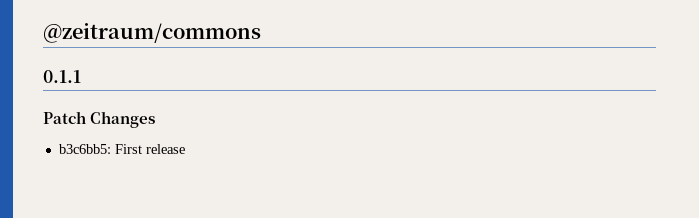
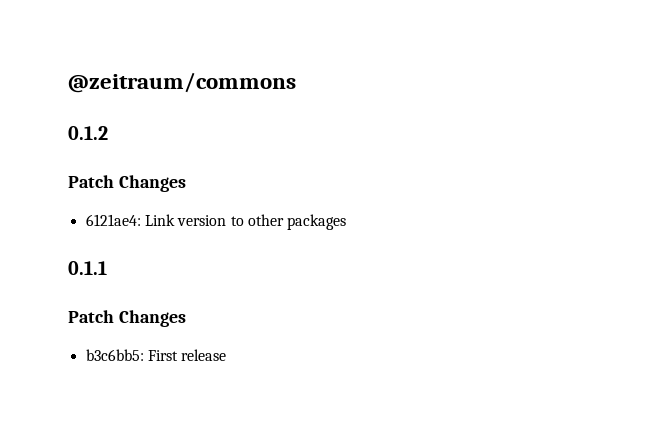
(261, 33) none -> [68,126,108,140] [68,175,186,192] [85,214,347,230] // 0.1.2 // Patch Changes // 6121ae4: Link version to other packages

